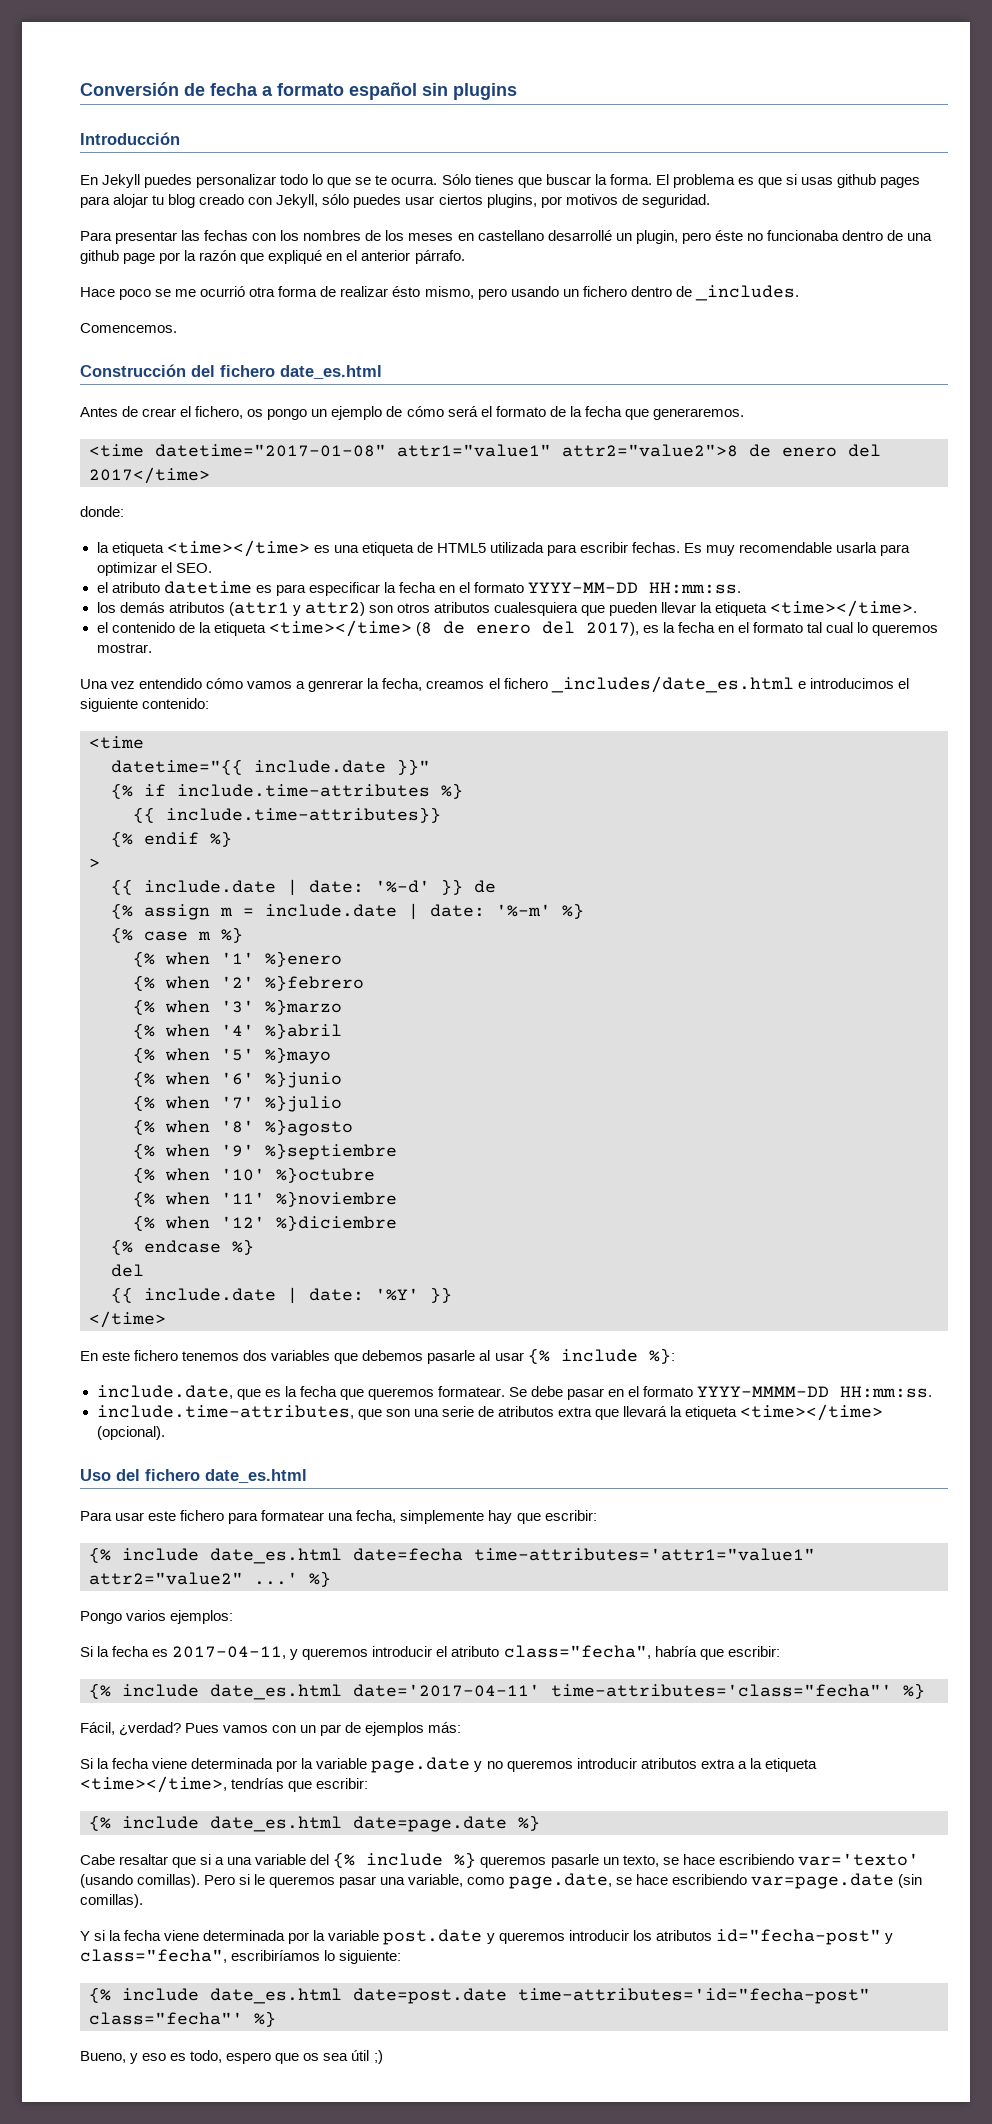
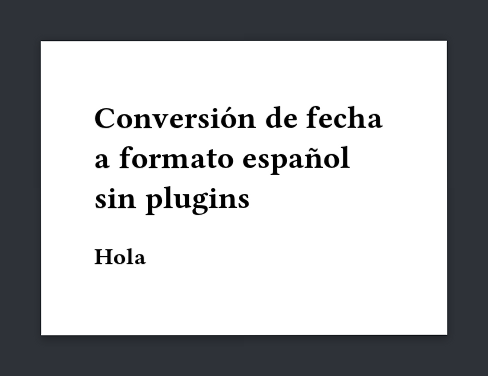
[80,132,180,145] [80,174,921,188] [80,194,710,208] [80,230,933,244] [80,250,465,264] [80,285,799,301] [80,323,177,333] [80,364,382,379] [80,406,744,420] [89,444,881,457] [89,467,210,484] [80,506,124,517] [96,540,911,557] [96,562,212,576] [96,581,742,596] [96,600,918,617] [96,620,939,637] [96,643,152,653] [80,676,909,693] [80,698,210,712] [89,736,144,749] [111,759,430,775] [111,783,463,799] [133,807,441,823] [111,831,232,847] [89,858,100,868] [111,879,496,896] [111,903,584,920] [111,927,243,943] [133,951,342,967] [133,975,364,991] [133,999,342,1015] [133,1023,342,1039] [133,1047,331,1064] [133,1071,342,1088] [133,1095,342,1112] [133,1119,353,1136] [133,1143,397,1160] [133,1167,375,1183] [133,1191,397,1207] [133,1215,397,1231] [111,1239,254,1255] [111,1264,144,1277] [111,1287,452,1304] [89,1311,166,1328] [80,1348,675,1364] [96,1385,933,1400] [96,1404,884,1421] [96,1426,165,1440] [80,1469,307,1483] [80,1510,597,1524] [89,1547,815,1564] [89,1571,331,1587] [80,1610,234,1624] [80,1645,780,1660] [89,1683,925,1700] [80,1722,462,1736] [80,1757,817,1773] [80,1776,369,1793] [89,1815,540,1832] [80,1852,919,1868] [80,1873,922,1889] [80,1894,143,1908] [80,1929,893,1945] [80,1949,402,1964] [89,1987,870,2004] [89,2011,276,2027] [80,2050,383,2064] Introducción // En Jekyll puedes personalizar todo lo que se te ocurra. Sólo tienes que buscar la forma. El problema es que si usas github pages para alojar tu blog creado con Jekyll, sólo puedes usar ciertos plugins, por motivos de seguridad. // Para presentar las fechas con los nombres de los meses en castellano desarrollé un plugin, pero éste no funcionaba dentro de una github page por la razón que expliqué en el anterior párrafo. // Hace poco se me ocurrió otra forma de realizar ésto mismo, pero usando un fichero dentro de _includes. // Comencemos. // Construcción del fichero date_es.html // Antes de crear el fichero, os pongo un ejemplo de cómo será el formato de la fecha que generaremos. // <time datetime="2017-01-08" attr1="value1" attr2="value2">8 de enero del 2017</time> // donde: // la etiqueta <time></time> es una etiqueta de HTML5 utilizada para escribir fechas. Es muy recomendable usarla para optimizar el SEO. // el atributo datetime es para especificar la fecha en el formato YYYY-MM-DD HH:mm:ss. // los demás atributos (attr1 y attr2) son otros atributos cualesquiera que pueden llevar la etiqueta <time></time>. // el contenido de la etiqueta <time></time> (8 de enero del 2017), es la fecha en el formato tal cual lo queremos mostrar. // Una vez entendido cómo vamos a genrerar la fecha, creamos el fichero _includes/date_es.html e introducimos el siguiente contenido: // <time // datetime="{{ include.date }}" // {% if include.time-attributes %} // {{ include.time-attributes}} // {% endif %} // > // {{ include.date | date: '%-d' }} de // {% assign m = include.date | date: '%-m' %} // {% case m %} // {% when '1' %}enero // {% when '2' %}febrero // {% when '3' %}marzo // {% when '4' %}abril // {% when '5' %}mayo // {% when '6' %}junio // {% when '7' %}julio // {% when '8' %}agosto // {% when '9' %}septiembre // {% when '10' %}octubre // {% when '11' %}noviembre // {% when '12' %}diciembre // {% endcase %} // del // {{ include.date | date: '%Y' }} // </time> // En este fichero tenemos dos variables que debemos pasarle al usar {% include %}: // include.date, que es la fecha que queremos formatear. Se debe pasar en el formato YYYY-MMMM-DD HH:mm:ss. // include.time-attributes, que son una serie de atributos extra que llevará la etiqueta <time></time> (opcional). // Uso del fichero date_es.html // Para usar este fichero para formatear una fecha, simplemente hay que escribir: // {% include date_es.html date=fecha time-attributes='attr1="value1" attr2="value2" ...' %} // Pongo varios ejemplos: // Si la fecha es 2017-04-11, y queremos introducir el atributo class="fecha", habría que escribir: // {% include date_es.html date='2017-04-11' time-attributes='class="fecha"' %} // Fácil, ¿verdad? Pues vamos con un par de ejemplos más: // Si la fecha viene determinada por la variable page.date y no queremos introducir atributos extra a la etiqueta <time></time>, tendrías que escribir: // {% include date_es.html date=page.date %} // Cabe resaltar que si a una variable del {% include %} queremos pasarle un texto, se hace escribiendo var='texto' (usando comillas). Pero si le queremos pasar una variable, como page.date, se hace escribiendo var=page.date (sin comillas). // Y si la fecha viene determinada por la variable post.date y queremos introducir los atributos id="fecha-post" y class="fecha", escribiríamos lo siguiente: // {% include date_es.html date=post.date time-attributes='id="fecha-post" class="fecha"' %} // Bueno, y eso es todo, espero que os sea útil ;) -> [94,248,147,265] Hola

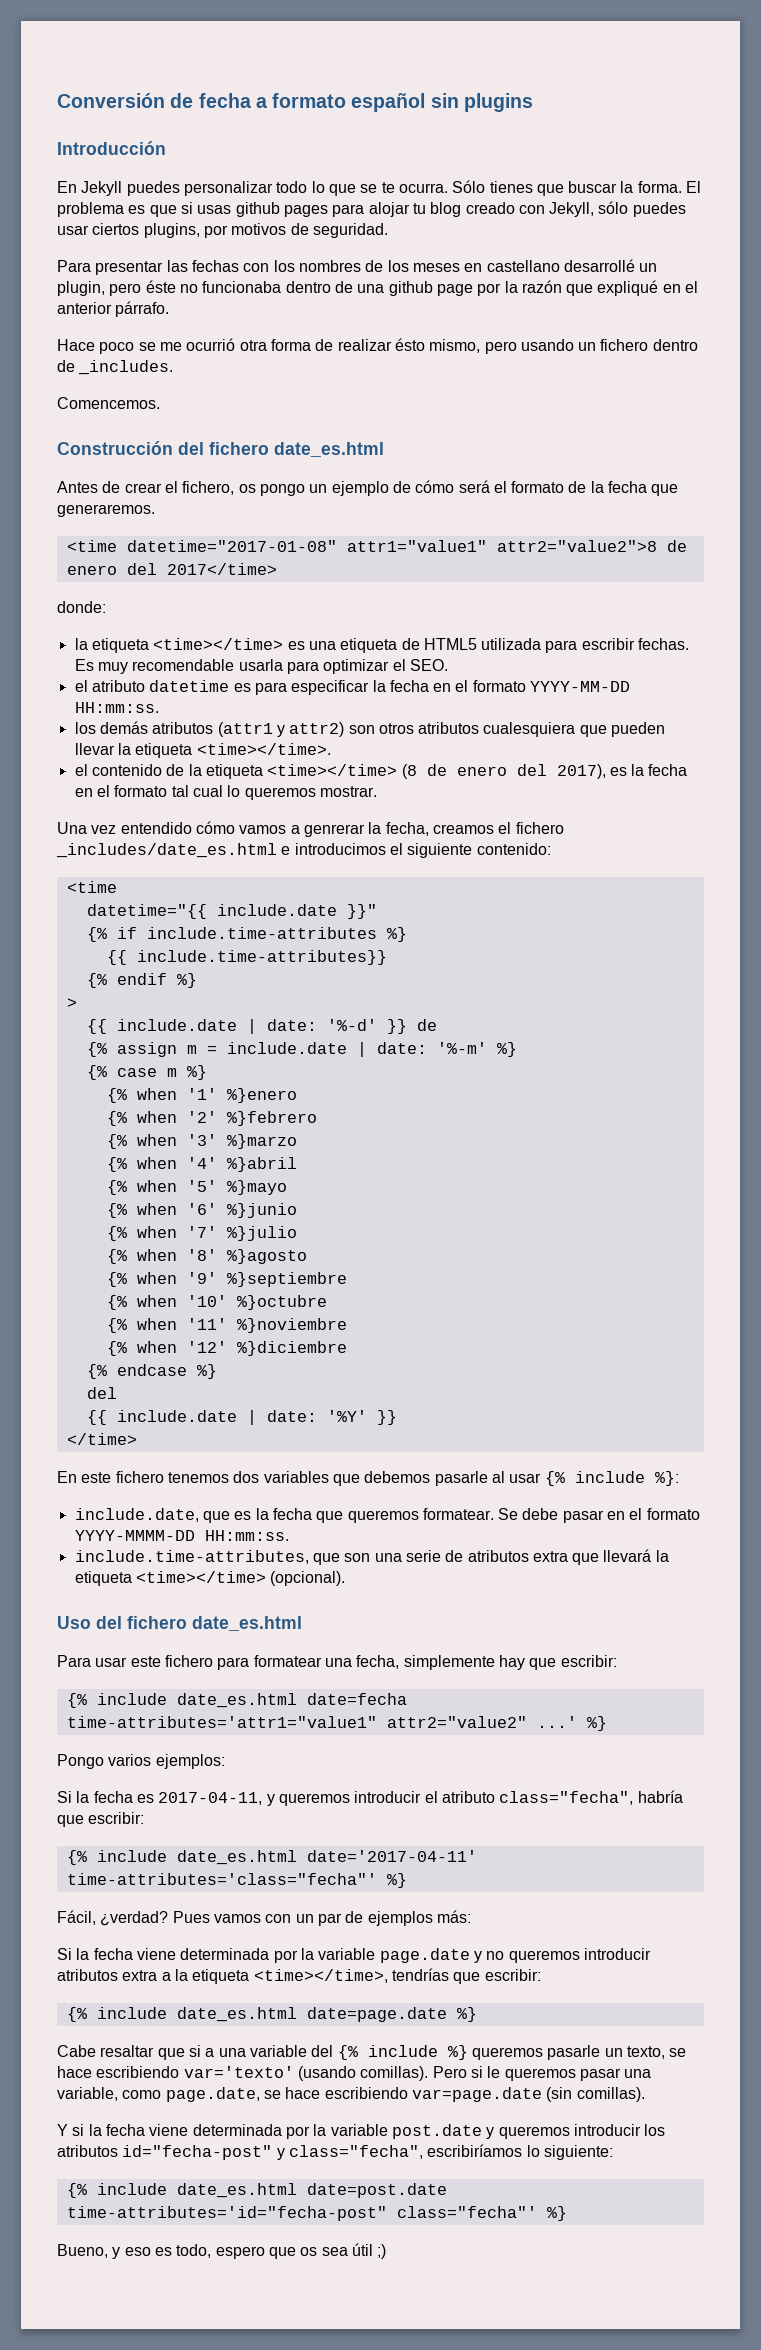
[94,248,147,265] Hola -> [57,141,166,155] [57,180,702,196] [57,201,686,217] [57,223,388,238] [57,259,658,275] [57,280,699,296] [57,301,170,317] [57,338,698,354] [57,360,174,375] [57,397,160,409] [57,441,384,457] [57,480,679,496] [57,504,155,517] [66,540,687,552] [66,563,277,575] [57,601,106,613] [74,638,690,653] [74,659,448,674] [74,680,631,695] [74,702,159,713] [74,721,666,737] [74,743,331,758] [74,764,688,779] [74,785,377,800] [57,821,564,837] [56,843,551,858] [66,881,117,893] [86,904,377,919] [86,927,407,942] [106,950,387,965] [86,973,197,988] [66,998,77,1008] [86,1019,437,1034] [86,1042,517,1057] [86,1065,207,1080] [106,1088,297,1103] [106,1111,317,1126] [106,1134,297,1149] [106,1157,297,1172] [106,1180,287,1195] [106,1203,297,1218] [106,1226,297,1241] [106,1249,307,1264] [106,1272,347,1287] [106,1295,327,1310] [106,1318,347,1333] [106,1341,347,1356] [86,1364,217,1379] [86,1387,117,1399] [86,1410,397,1425] [66,1433,137,1445] [57,1471,679,1486] [74,1508,700,1523] [74,1530,289,1541] [74,1549,669,1565] [74,1571,346,1586] [57,1616,302,1631] [57,1655,617,1670] [66,1693,407,1708] [66,1716,607,1731] [57,1754,225,1769] [57,1790,683,1806] [57,1812,145,1827] [66,1850,477,1865] [66,1873,407,1888] [57,1910,471,1926] [57,1948,651,1963] [57,1968,541,1984] [66,2007,477,2022] [57,2045,687,2060] [57,2066,652,2081] [57,2087,645,2102] [57,2124,666,2139] [57,2144,613,2160] [66,2183,447,2198] [66,2206,567,2221] [57,2243,387,2259] Introducción // En Jekyll puedes personalizar todo lo que se te ocurra. Sólo tienes que buscar la forma. El problema es que si usas github pages para alojar tu blog creado con Jekyll, sólo puedes usar ciertos plugins, por motivos de seguridad. // Para presentar las fechas con los nombres de los meses en castellano desarrollé un plugin, pero éste no funcionaba dentro de una github page por la razón que expliqué en el anterior párrafo. // Hace poco se me ocurrió otra forma de realizar ésto mismo, pero usando un fichero dentro de _includes. // Comencemos. // Construcción del fichero date_es.html // Antes de crear el fichero, os pongo un ejemplo de cómo será el formato de la fecha que generaremos. // <time datetime="2017-01-08" attr1="value1" attr2="value2">8 de enero del 2017</time> // donde: // la etiqueta <time></time> es una etiqueta de HTML5 utilizada para escribir fechas. Es muy recomendable usarla para optimizar el SEO. // el atributo datetime es para especificar la fecha en el formato YYYY-MM-DD HH:mm:ss. // los demás atributos (attr1 y attr2) son otros atributos cualesquiera que pueden llevar la etiqueta <time></time>. // el contenido de la etiqueta <time></time> (8 de enero del 2017), es la fecha en el formato tal cual lo queremos mostrar. // Una vez entendido cómo vamos a genrerar la fecha, creamos el fichero _includes/date_es.html e introducimos el siguiente contenido: // <time // datetime="{{ include.date }}" // {% if include.time-attributes %} // {{ include.time-attributes}} // {% endif %} // > // {{ include.date | date: '%-d' }} de // {% assign m = include.date | date: '%-m' %} // {% case m %} // {% when '1' %}enero // {% when '2' %}febrero // {% when '3' %}marzo // {% when '4' %}abril // {% when '5' %}mayo // {% when '6' %}junio // {% when '7' %}julio // {% when '8' %}agosto // {% when '9' %}septiembre // {% when '10' %}octubre // {% when '11' %}noviembre // {% when '12' %}diciembre // {% endcase %} // del // {{ include.date | date: '%Y' }} // </time> // En este fichero tenemos dos variables que debemos pasarle al usar {% include %}: // include.date, que es la fecha que queremos formatear. Se debe pasar en el formato YYYY-MMMM-DD HH:mm:ss. // include.time-attributes, que son una serie de atributos extra que llevará la etiqueta <time></time> (opcional). // Uso del fichero date_es.html // Para usar este fichero para formatear una fecha, simplemente hay que escribir: // {% include date_es.html date=fecha time-attributes='attr1="value1" attr2="value2" ...' %} // Pongo varios ejemplos: // Si la fecha es 2017-04-11, y queremos introducir el atributo class="fecha", habría que escribir: // {% include date_es.html date='2017-04-11' time-attributes='class="fecha"' %} // Fácil, ¿verdad? Pues vamos con un par de ejemplos más: // Si la fecha viene determinada por la variable page.date y no queremos introducir atributos extra a la etiqueta <time></time>, tendrías que escribir: // {% include date_es.html date=page.date %} // Cabe resaltar que si a una variable del {% include %} queremos pasarle un texto, se hace escribiendo var='texto' (usando comillas). Pero si le queremos pasar una variable, como page.date, se hace escribiendo var=page.date (sin comillas). // Y si la fecha viene determinada por la variable post.date y queremos introducir los atributos id="fecha-post" y class="fecha", escribiríamos lo siguiente: // {% include date_es.html date=post.date time-attributes='id="fecha-post" class="fecha"' %} // Bueno, y eso es todo, espero que os sea útil ;)

